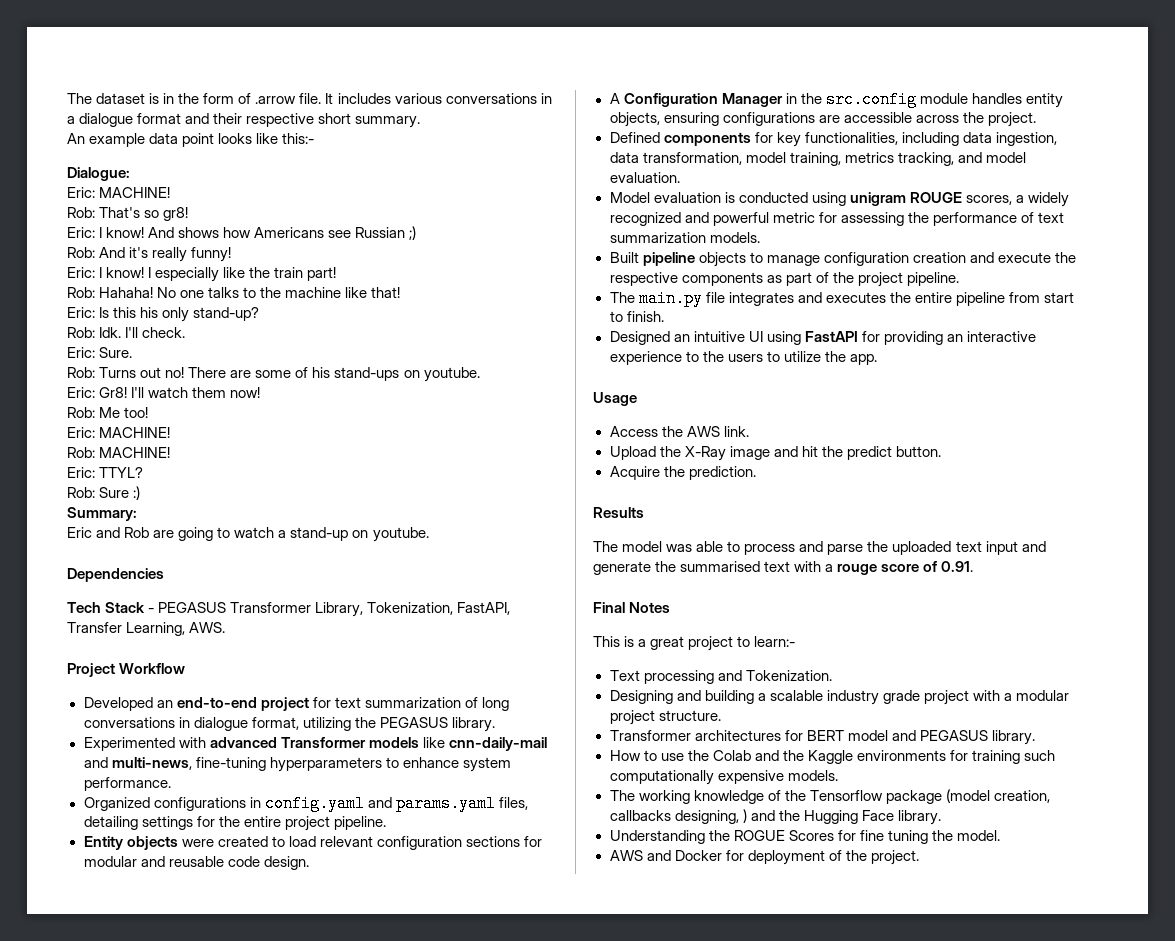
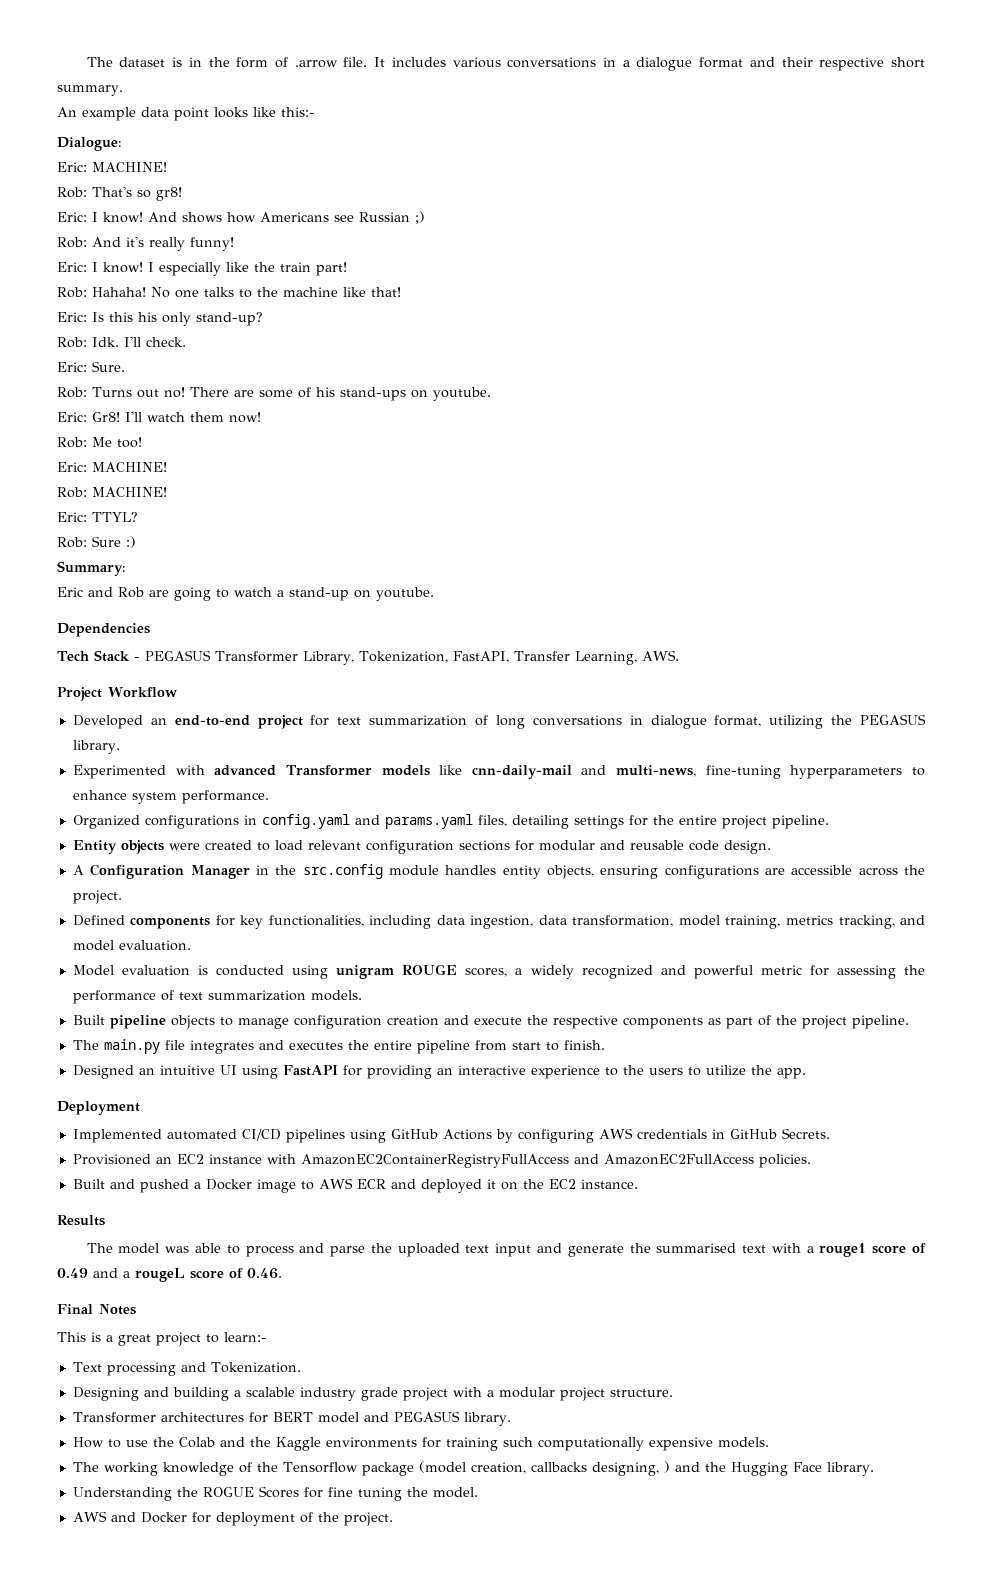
[593,392,637,406] [609,426,749,437] [609,446,941,461] [609,466,756,480] Usage // Access the AWS link. // Upload the X-Ray image and hit the predict button. // Acquire the prediction. -> [57,1101,140,1115] [72,1128,830,1143] [72,1154,811,1168] [72,1178,638,1193] Deployment // Implemented automated CI/CD pipelines using GitHub Actions by configuring AWS credentials in GitHub Secrets. // Provisioned an EC2 instance with AmazonEC2ContainerRegistryFullAccess and AmazonEC2FullAccess policies. // Built and pushed a Docker image to AWS ECR and deployed it on the EC2 instance.
[837,561,974,575] rouge score of 0.91. -> [819,1243,927,1257] [57,1268,282,1282] rouge1 score of 0.49 and a rougeL score of 0.46.

